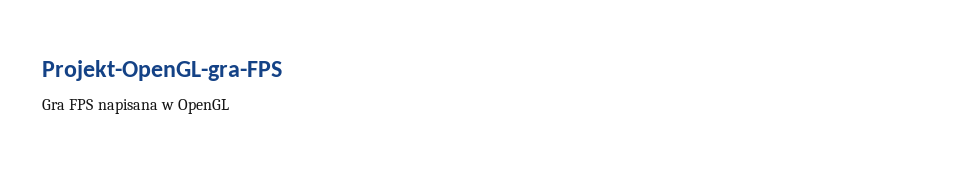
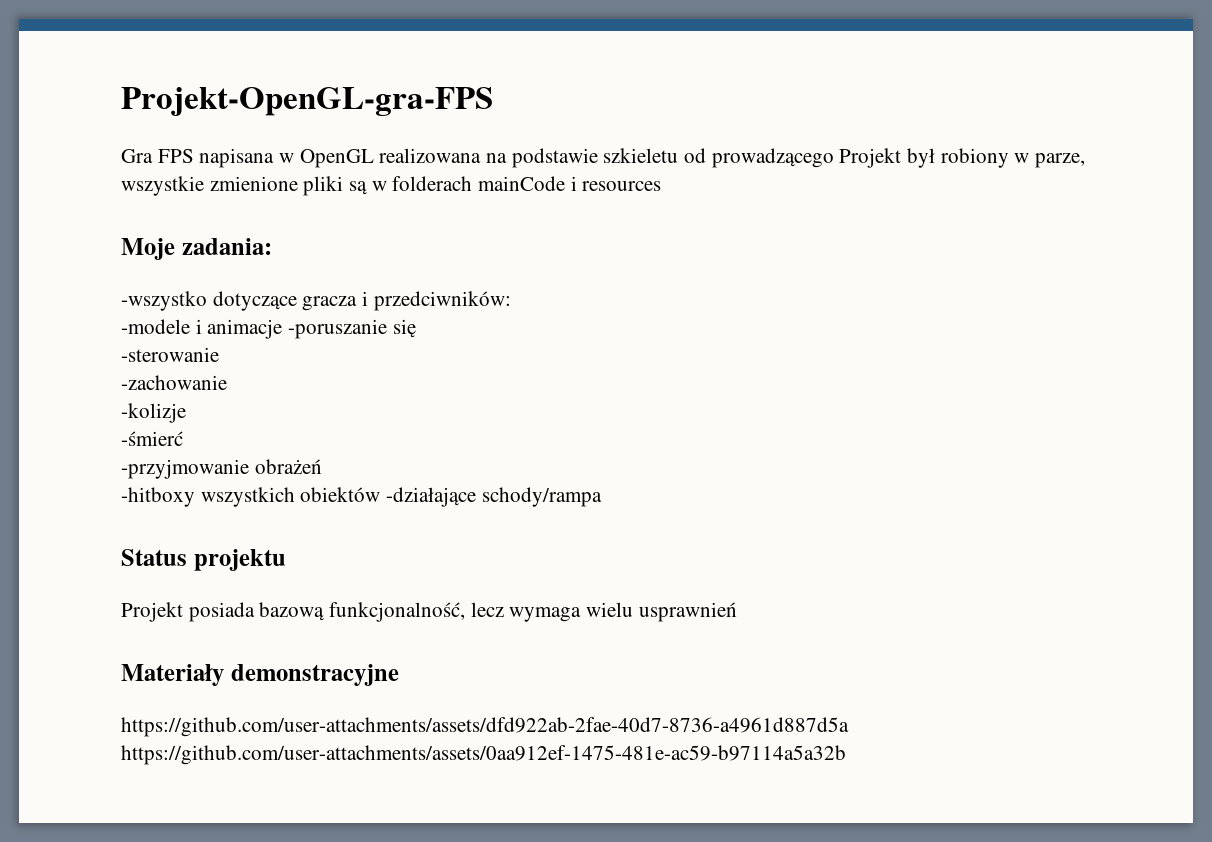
(230, 106) none -> [379,148,1086,168] [121,176,662,196] [121,238,272,260] [121,291,511,311] [121,319,416,339] [121,347,219,362] [121,375,227,390] [121,403,186,423] [121,431,183,446] [121,459,322,479] [121,487,602,507] [121,549,286,571] [121,602,737,622] [121,664,399,686] [121,717,849,737] [121,745,846,765] realizowana na podstawie szkieletu od prowadzącego Projekt był robiony w parze, wszystkie zmienione pliki są w folderach mainCode i resources // Moje zadania: // -wszystko dotyczące gracza i przedciwników: // -modele i animacje -poruszanie się // -sterowanie // -zachowanie // -kolizje // -śmierć // -przyjmowanie obrażeń // -hitboxy wszystkich obiektów -działające schody/rampa // Status projektu // Projekt posiada bazową funkcjonalność, lecz wymaga wielu usprawnień // Materiały demonstracyjne // https://github.com/user-attachments/assets/dfd922ab-2fae-40d7-8736-a4961d887d5a https://github.com/user-attachments/assets/0aa912ef-1475-481e-ac59-b97114a5a32b

